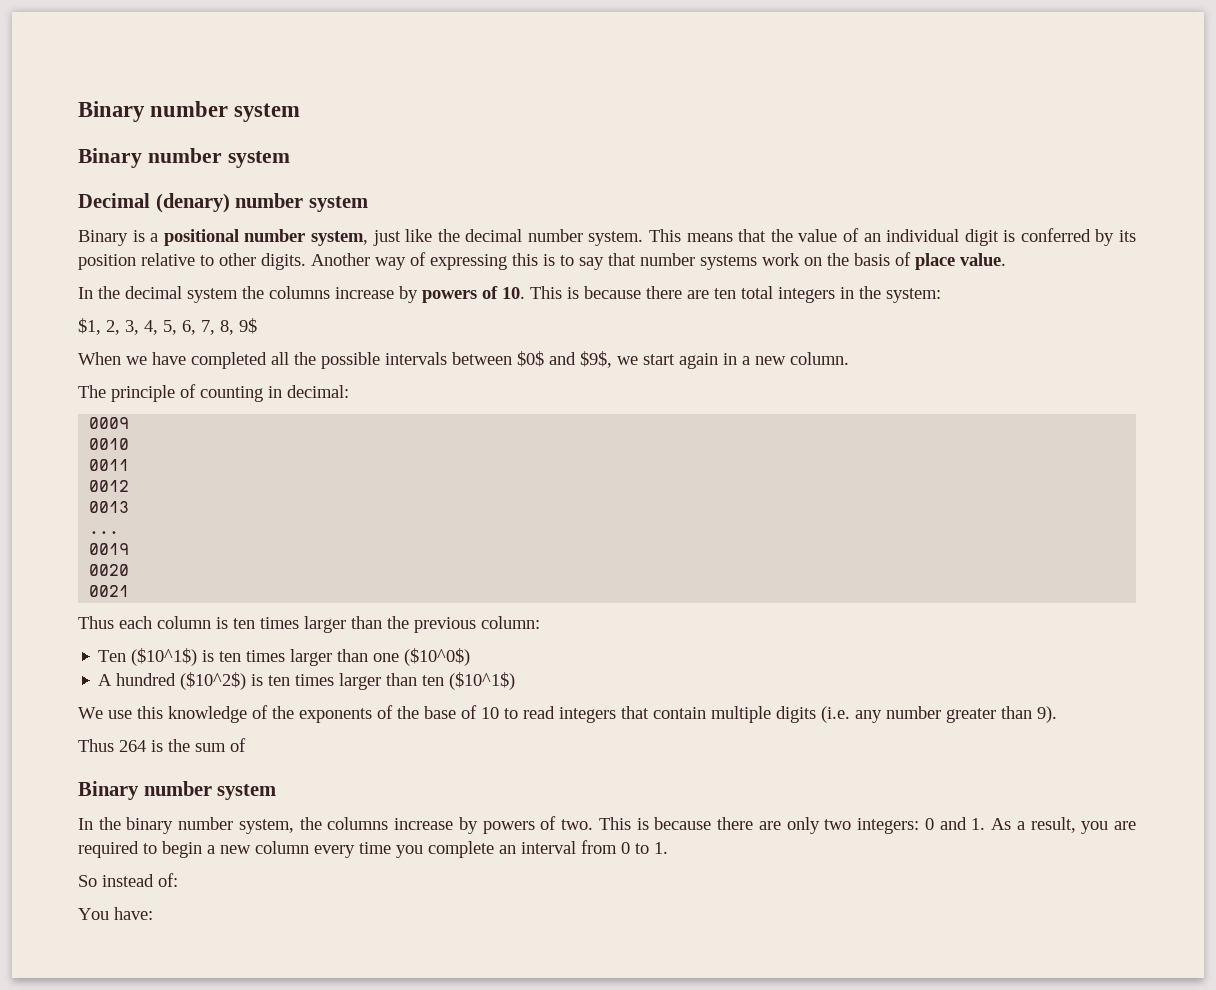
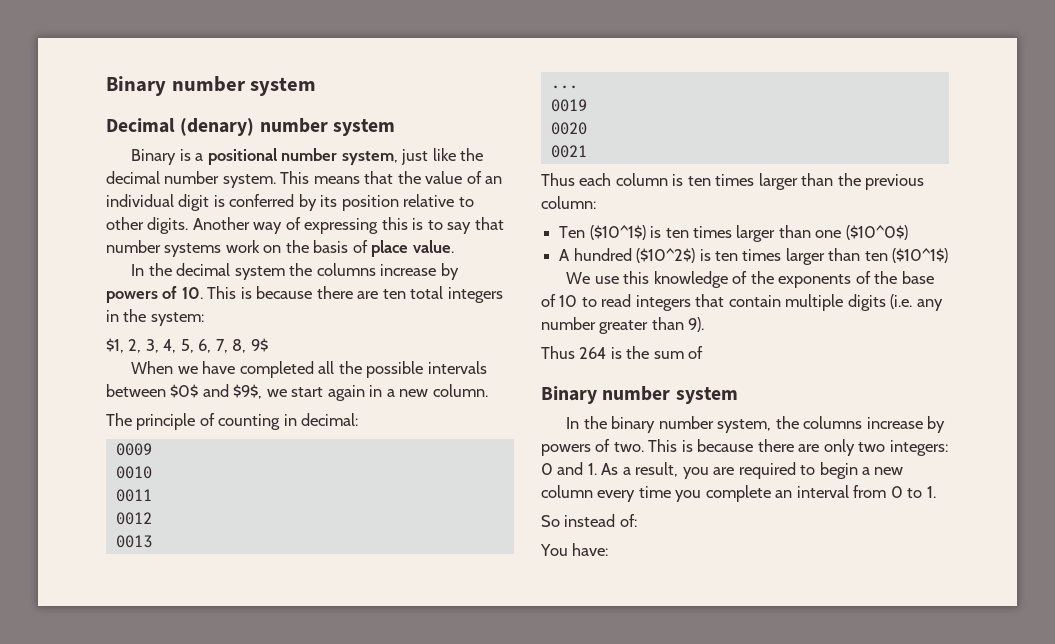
[78,101,301,122] [78,148,290,168] Binary number system // Binary number system -> [106,76,317,96] Binary number system

